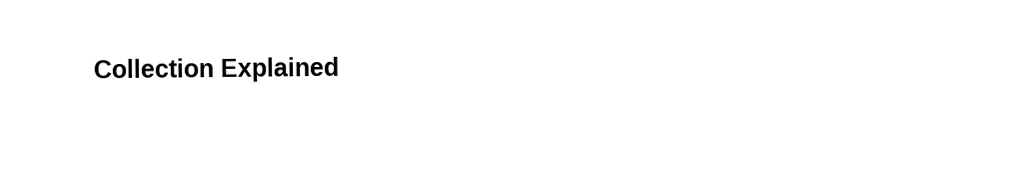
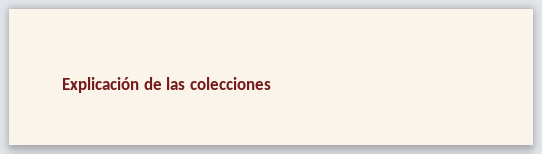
[93,56,339,82] Collection Explained -> [62,77,271,93] Explicación de las colecciones

